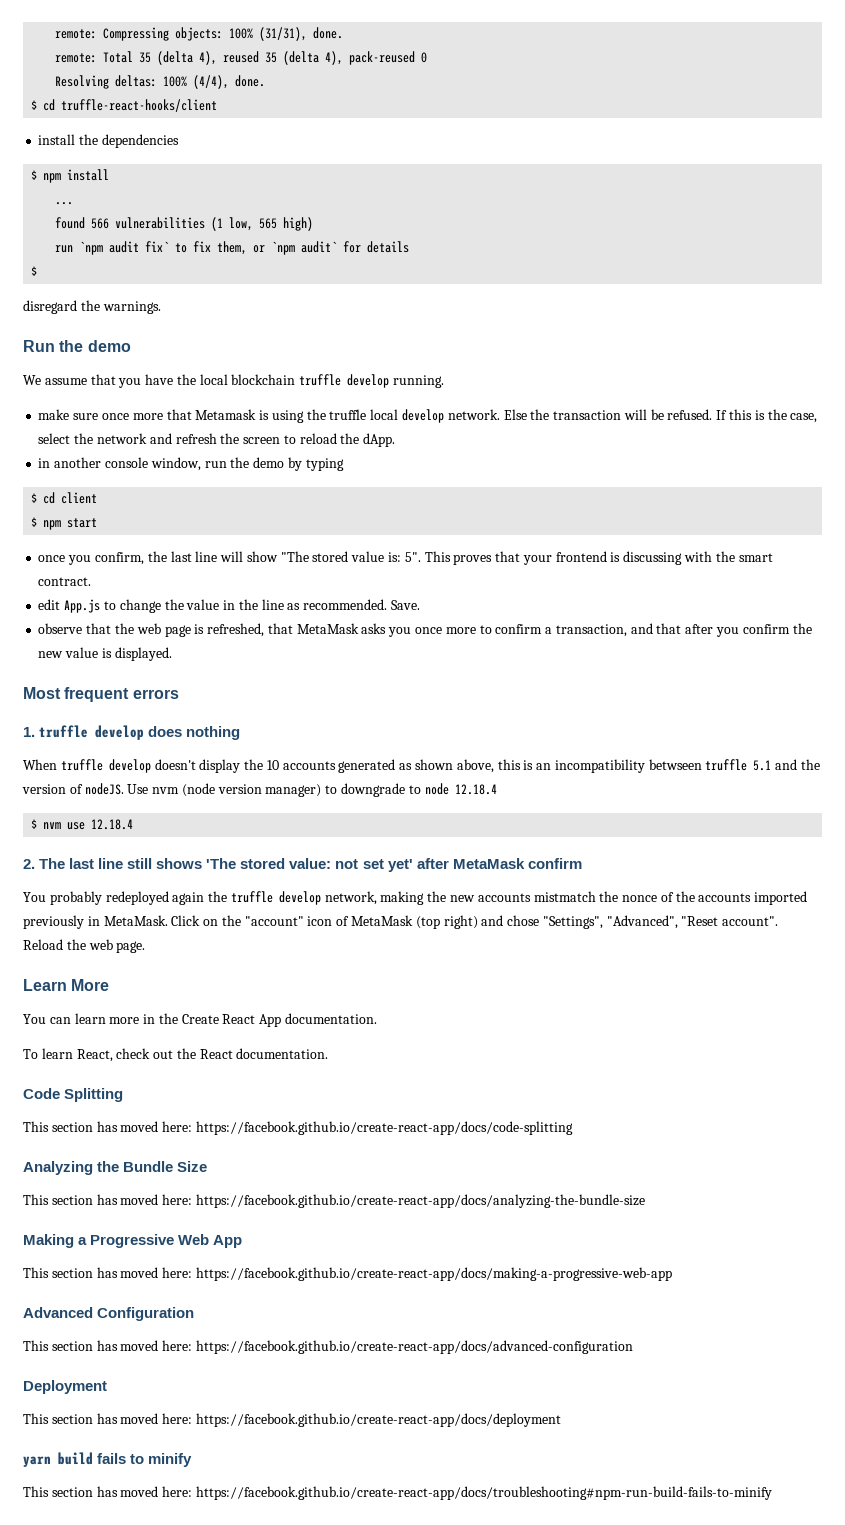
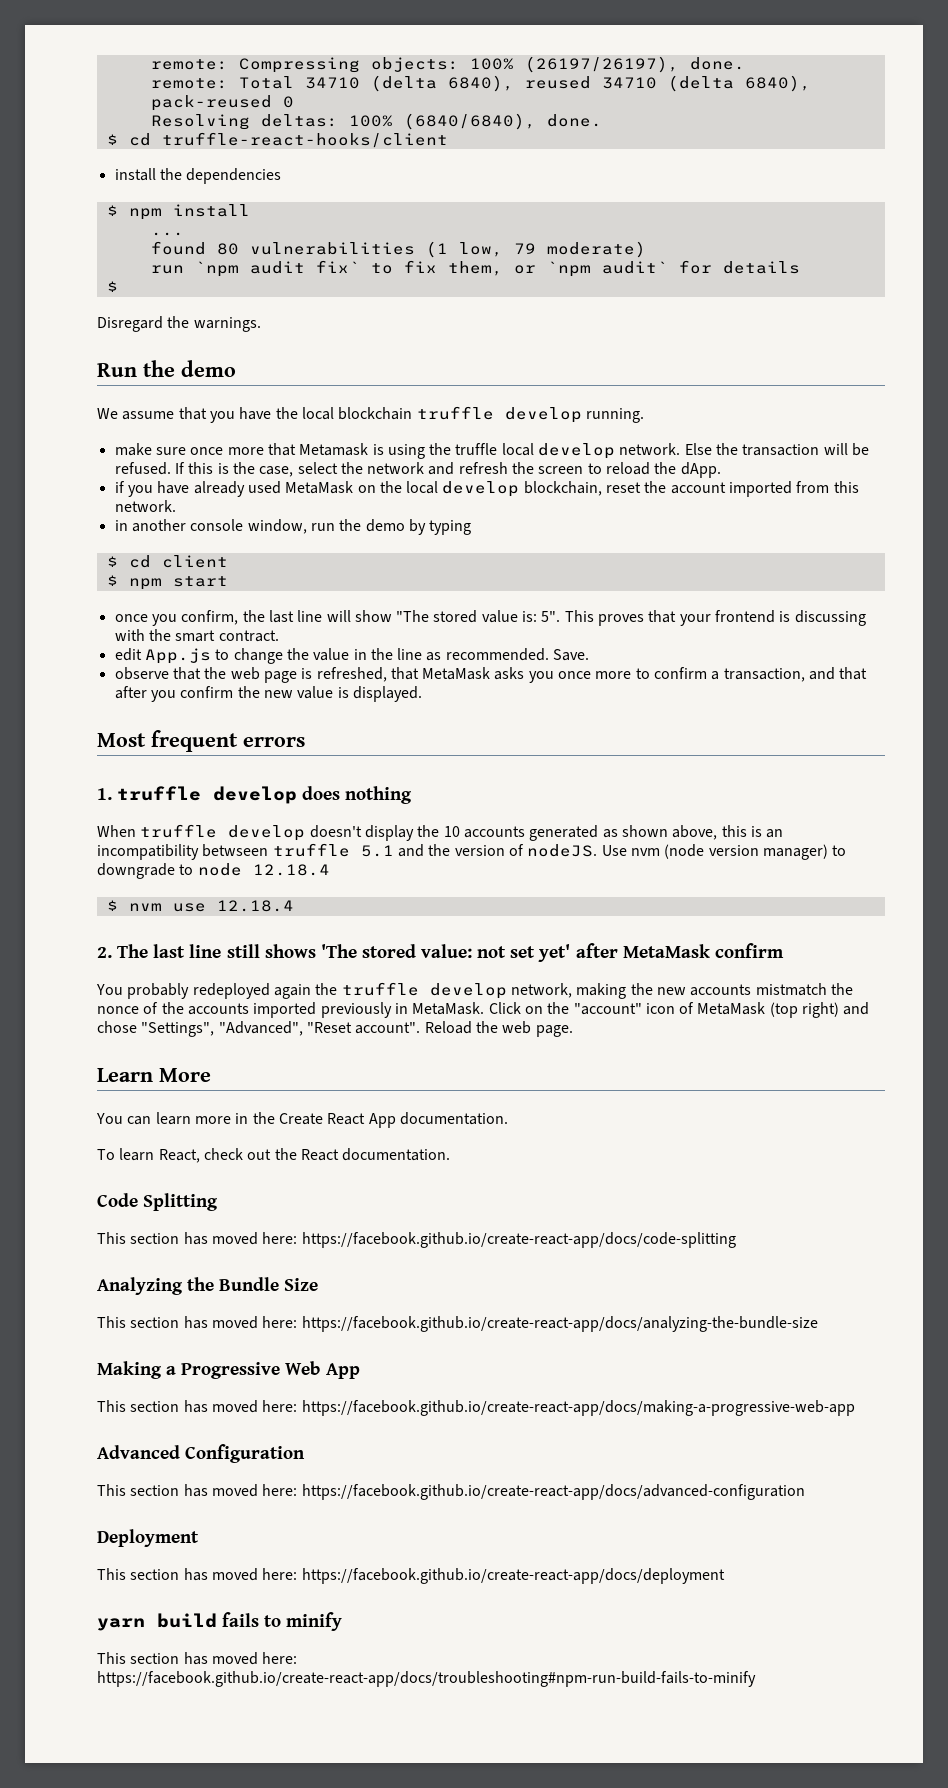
[259,27,308,41] (31/31), -> [524,56,679,73] (26197/26197),
[139,51,344,65] 35 (delta 4), reused 35 (delta 4), -> [304,75,811,92] 34710 (delta 6840), reused 34710 (delta 6840),
[193,75,230,89] (4/4), -> [403,113,536,130] (6840/6840),
[91,218,110,229] 566 -> [216,243,239,255] 80
[259,217,314,231] 565 high) -> [513,241,646,258] 79 moderate)
[23,300,77,314] disregard -> [97,316,163,332] Disregard
(396, 440) none -> [114,481,859,497] [114,500,176,512] // if you have already used MetaMask on the local develop blockchain, reset the account imported from this network.

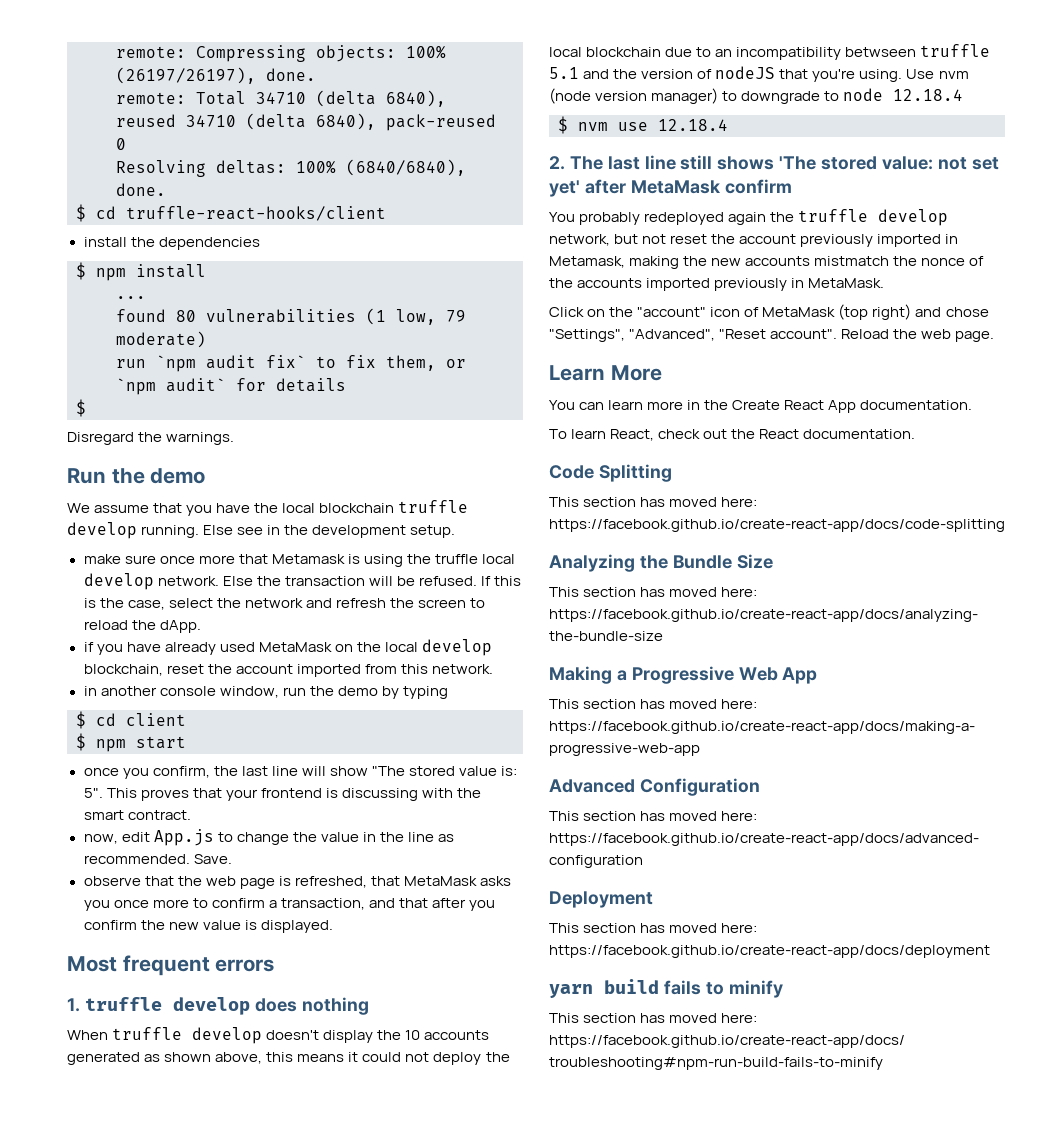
(644, 415) none -> [203,525,456,538] Else see in the development setup.
(279, 636) none -> [83,834,118,844] now,
[750,826,762,837] is -> [297,1052,510,1065] [549,47,712,57] means it could not deploy the local blockchain due to
[527,844,598,857] nodeJS. -> [715,66,903,82] nodeJS that you're using.
(572, 990) none -> [614,234,959,247] [549,256,625,268] but not reset the account previously imported in Metamask,
(485, 1008) none -> (885, 283) //

